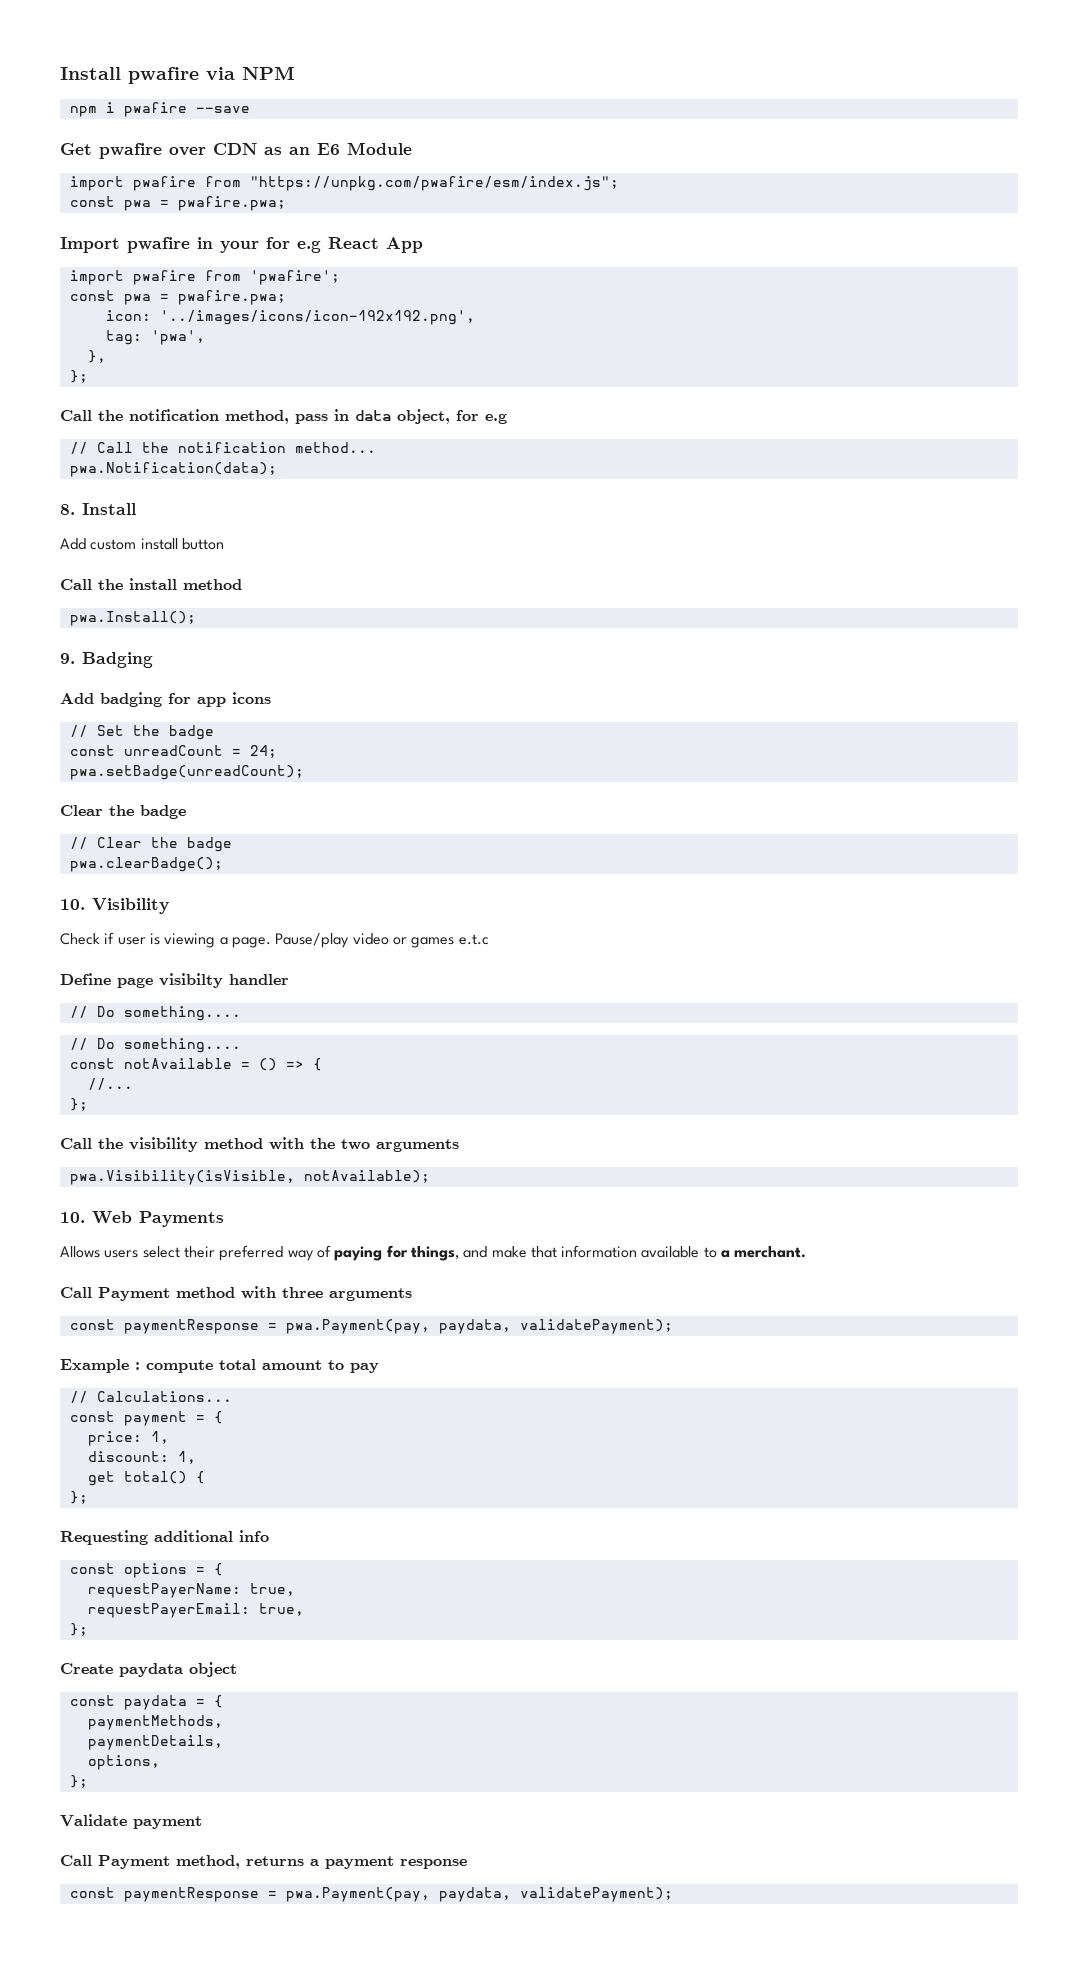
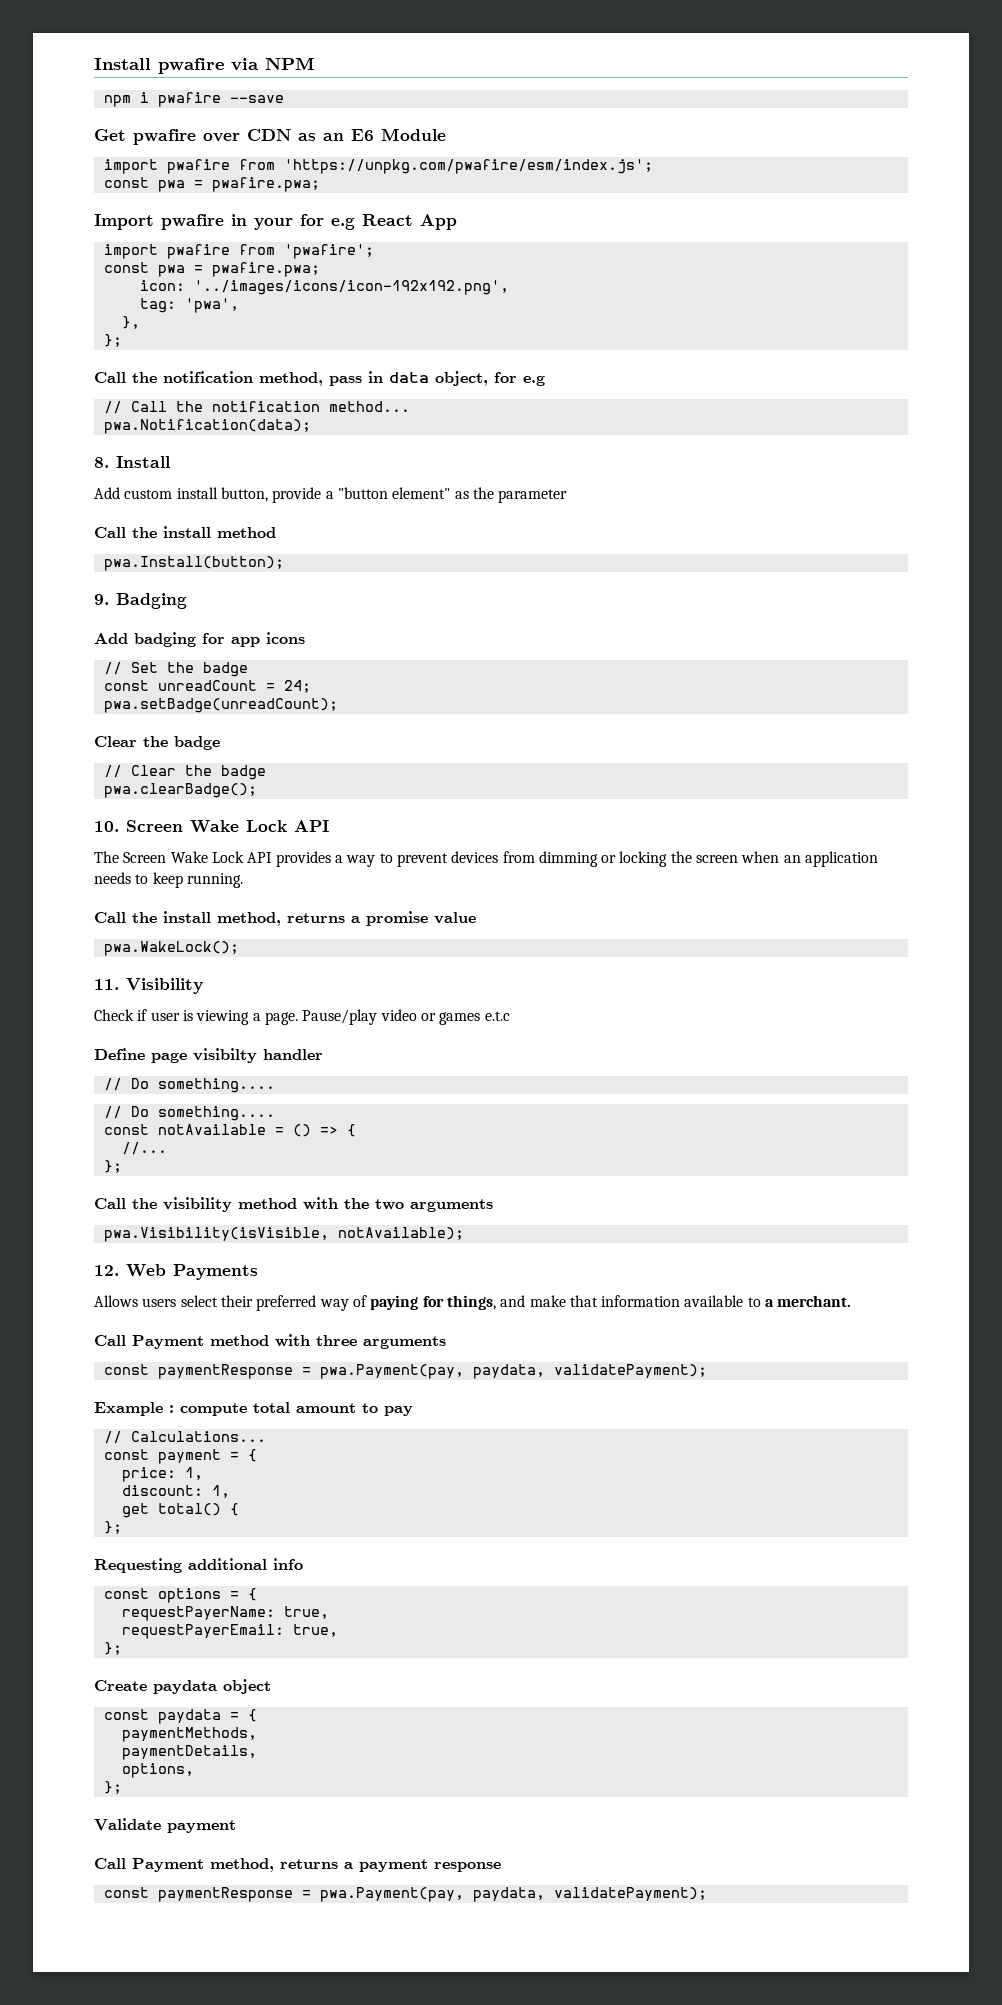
[249,176,619,191] "https://unpkg.com/pwafire/esm/index.js"; -> [283,159,653,174] 'https://unpkg.com/pwafire/esm/index.js';
[181,538,224,550] button -> [220,487,568,503] button, provide a "button element" as the parameter
[69,611,196,626] pwa.Install(); -> [103,556,284,571] pwa.Install(button);
(85, 904) none -> [126,820,329,833] [94,851,879,867] [94,872,243,888] [94,911,476,926] [103,941,239,956] [94,979,119,990] Screen Wake Lock API // The Screen Wake Lock API provides a way to prevent devices from dimming or locking the screen when an application needs to keep running. // Call the install method, returns a promise value // pwa.WakeLock(); // 11.
[60,1212,85,1223] 10. -> [94,1265,119,1276] 12.

